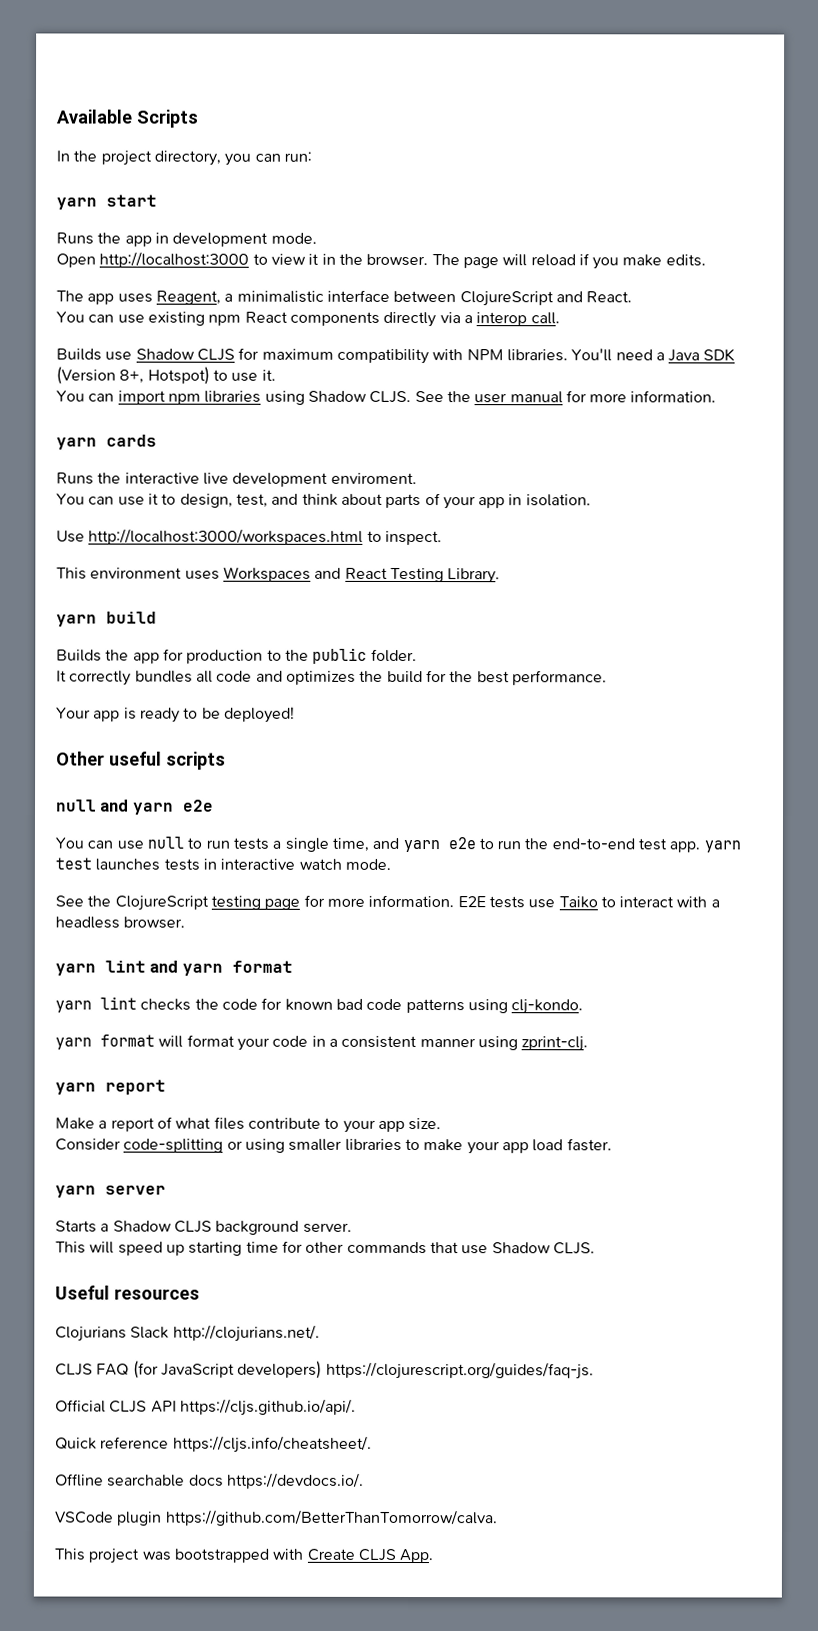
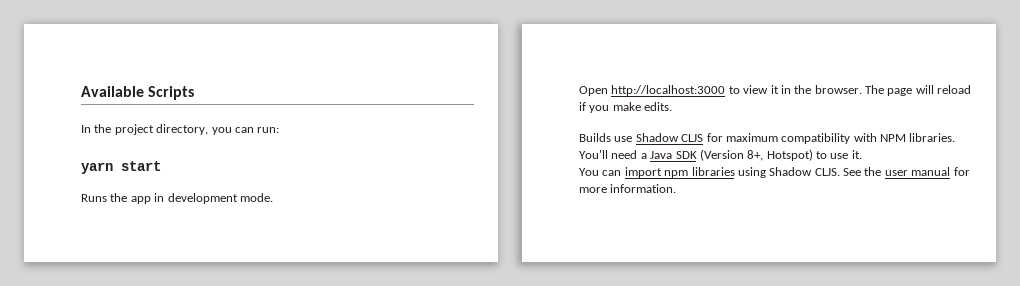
[56,289,633,307] [56,311,560,328] // The app uses Reagent, a minimalistic interface between ClojureScript and React. // You can use existing npm React components directly via a interop call. -> (673, 106) none
[56,434,157,450] [56,472,417,487] [56,493,591,510] [56,528,442,546] [56,566,501,584] [56,611,157,627] [56,647,417,664] [56,670,607,686] [56,706,295,723] [56,751,226,770] [56,799,214,815] [55,836,741,853] [55,857,391,871] [55,894,720,911] [55,916,186,929] [55,960,293,976] [55,996,584,1015] [55,1034,589,1052] [55,1079,166,1095] [55,1116,442,1133] [55,1138,612,1155] [55,1185,166,1198] [55,1220,352,1235] [55,1240,595,1256] [55,1285,200,1300] [55,1324,320,1342] [55,1360,594,1380] [55,1398,356,1416] [55,1435,372,1453] [55,1472,364,1489] [55,1509,498,1527] [54,1548,434,1564] // yarn cards // Runs the interactive live development enviroment. // You can use it to design, test, and think about parts of your app in isolation. // Use http://localhost:3000/workspaces.html to inspect. // This environment uses Workspaces and React Testing Library. // yarn build // Builds the app for production to the public folder. // It correctly bundles all code and optimizes the build for the best performance. // Your app is ready to be deployed! // Other useful scripts // null and yarn e2e // You can use null to run tests a single time, and yarn e2e to run the end-to-end test app. yarn test launches tests in interactive watch mode. // See the ClojureScript testing page for more information. E2E tests use Taiko to interact with a headless browser. // yarn lint and yarn format // yarn lint checks the code for known bad code patterns using clj-kondo. // yarn format will format your code in a consistent manner using zprint-clj. // yarn report // Make a report of what files contribute to your app size. // Consider code-splitting or using smaller libraries to make your app load faster. // yarn server // Starts a Shadow CLJS background server. // This will speed up starting time for other commands that use Shadow CLJS. // Useful resources // Clojurians Slack http://clojurians.net/. // CLJS FAQ (for JavaScript developers) https://clojurescript.org/guides/faq-js. // Official CLJS API https://cljs.github.io/api/. // Quick reference https://cljs.info/cheatsheet/. // Offline searchable docs https://devdocs.io/. // VSCode plugin https://github.com/BetterThanTomorrow/calva. // This project was bootstrapped with Create CLJS App. -> (677, 188) none

